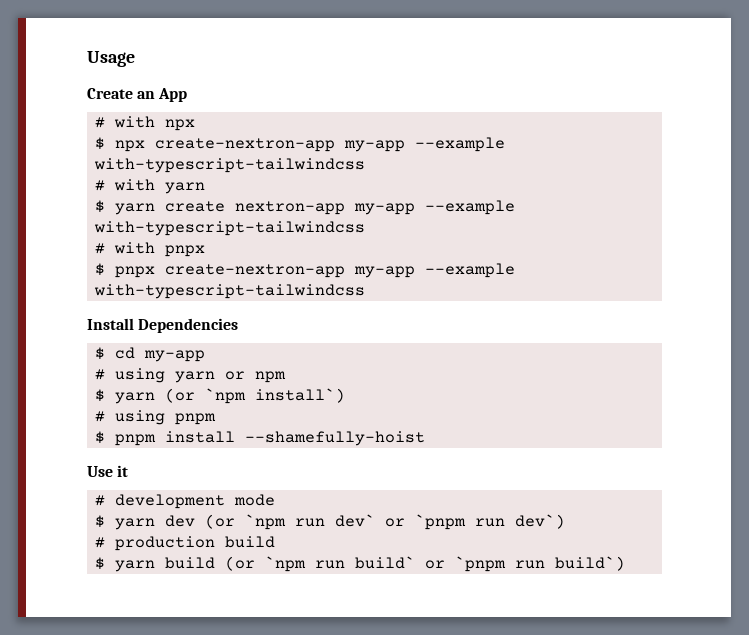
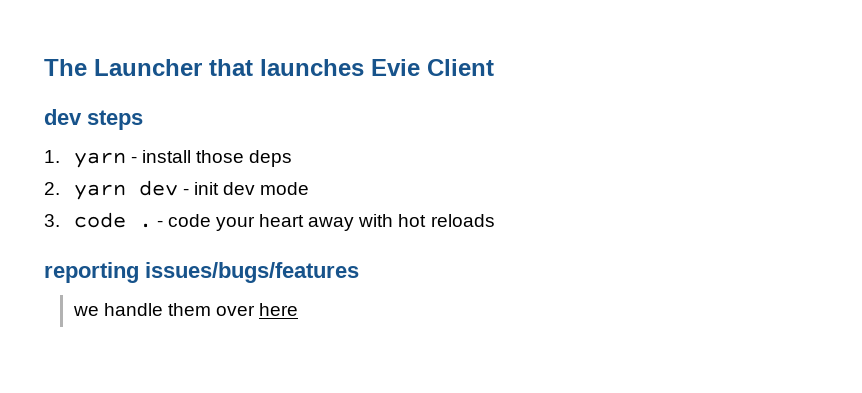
[87,51,135,67] [87,88,188,102] [95,116,196,131] [95,137,506,152] [94,158,366,173] [95,179,206,194] [95,200,516,215] [94,221,366,236] [95,242,206,257] [95,263,516,278] [94,284,366,299] [87,318,239,333] [95,347,206,362] [95,368,287,383] [95,388,346,404] [95,410,217,425] [95,431,426,446] [87,465,129,477] [95,494,276,509] [95,514,566,530] [95,536,276,551] [95,556,626,572] Usage // Create an App // # with npx // $ npx create-nextron-app my-app --example with-typescript-tailwindcss // # with yarn // $ yarn create nextron-app my-app --example with-typescript-tailwindcss // # with pnpx // $ pnpx create-nextron-app my-app --example with-typescript-tailwindcss // Install Dependencies // $ cd my-app // # using yarn or npm // $ yarn (or `npm install`) // # using pnpm // $ pnpm install --shamefully-hoist // Use it // # development mode // $ yarn dev (or `npm run dev` or `pnpm run dev`) // # production build // $ yarn build (or `npm run build` or `pnpm run build`) -> [44,59,494,76] [44,109,143,130] [44,150,293,168] [44,180,310,200] [44,212,495,231] [44,262,359,283] [72,303,299,316] The Launcher that launches Evie Client // dev steps // 1. yarn - install those deps // 2. yarn dev - init dev mode // 3. code . - code your heart away with hot reloads // reporting issues/bugs/features // we handle them over here

